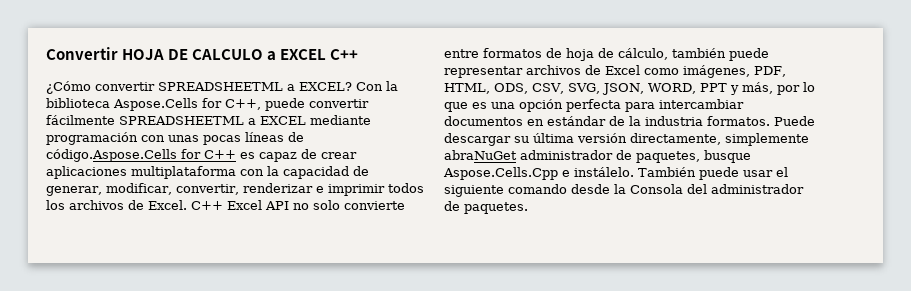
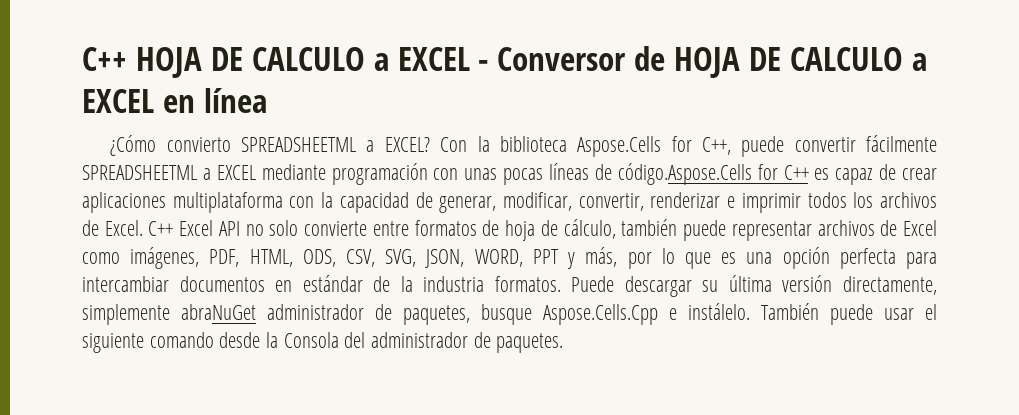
[46,47,359,60] Convertir HOJA DE CALCULO a EXCEL C++ -> [82,46,927,78] [82,88,267,113] C++ HOJA DE CALCULO a EXCEL - Conversor de HOJA DE CALCULO a EXCEL en línea
[95,82,155,91] convertir -> [166,137,231,152] convierto

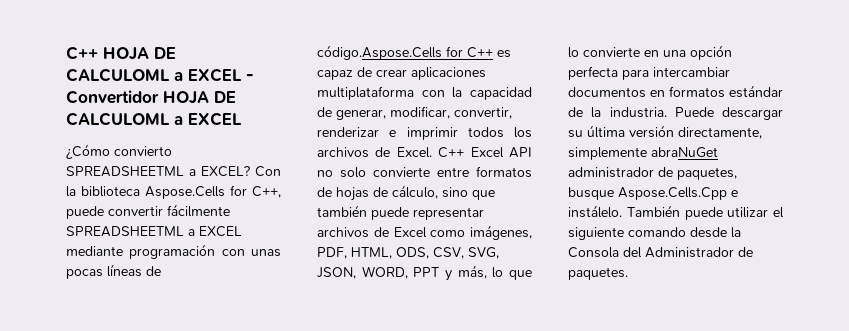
[251,47,365,71] CALCULO -> [66,68,170,82] CALCULOML
[497,46,927,78] [82,88,267,113] Conversor de HOJA DE CALCULO a EXCEL en línea -> [66,90,236,104] [66,112,242,126] Convertidor HOJA DE CALCULOML a EXCEL
[505,220,536,241] hoja -> [336,187,369,201] hojas
(616, 229) none -> [442,187,495,200] sino que
[627,252,652,269] por -> (487, 272) none
[721,252,737,264] es -> [568,47,659,58] lo convierte en
(293, 286) none -> [669,86,725,98] formatos
[423,276,561,292] industria formatos. -> [609,107,667,118] industria.
[883,308,914,320] usar -> [727,207,769,218] utilizar
[371,332,469,348] administrador -> [645,247,734,258] Administrador

